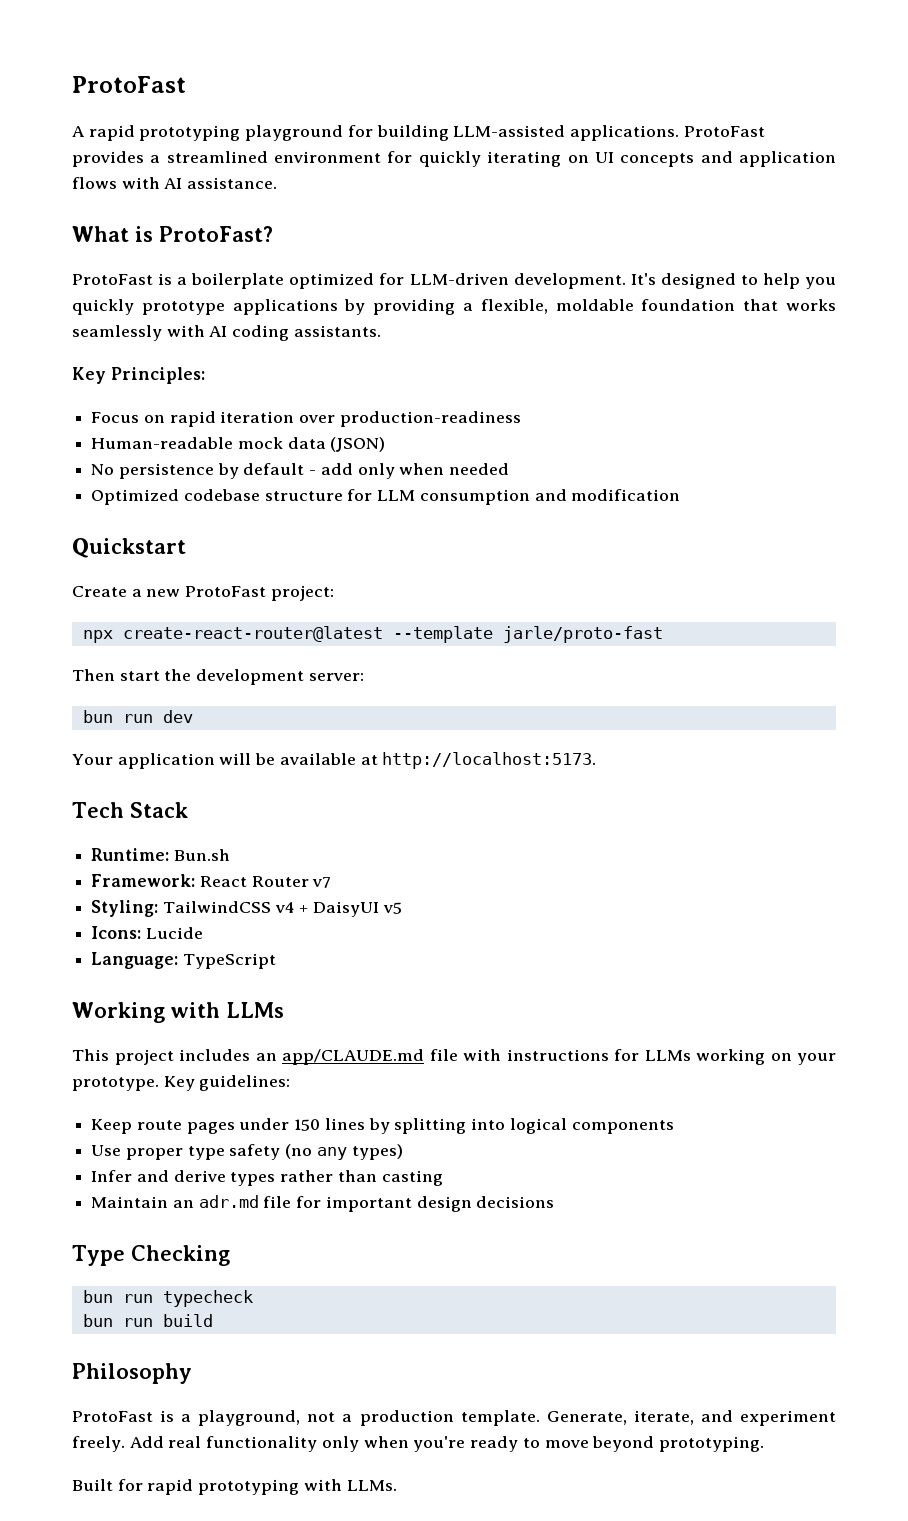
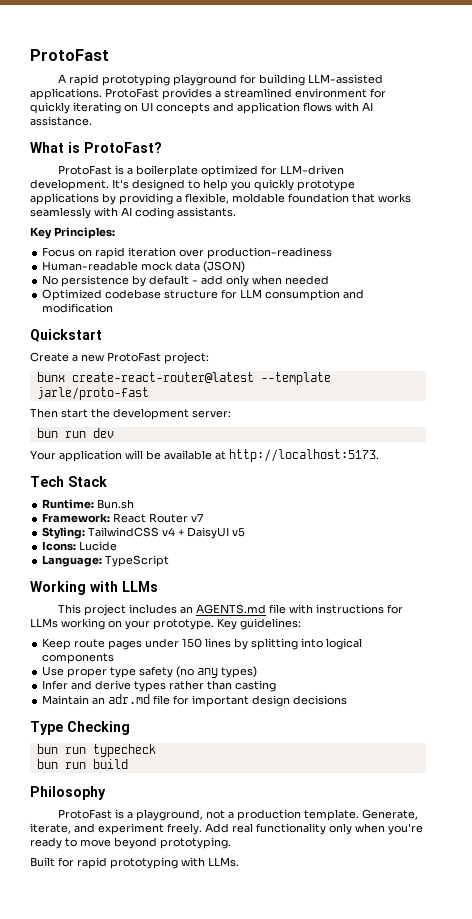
[82,630,113,643] npx -> [36,372,65,382] bunx
[282,1049,424,1065] app/CLAUDE.md -> [196,604,267,614] AGENTS.md

